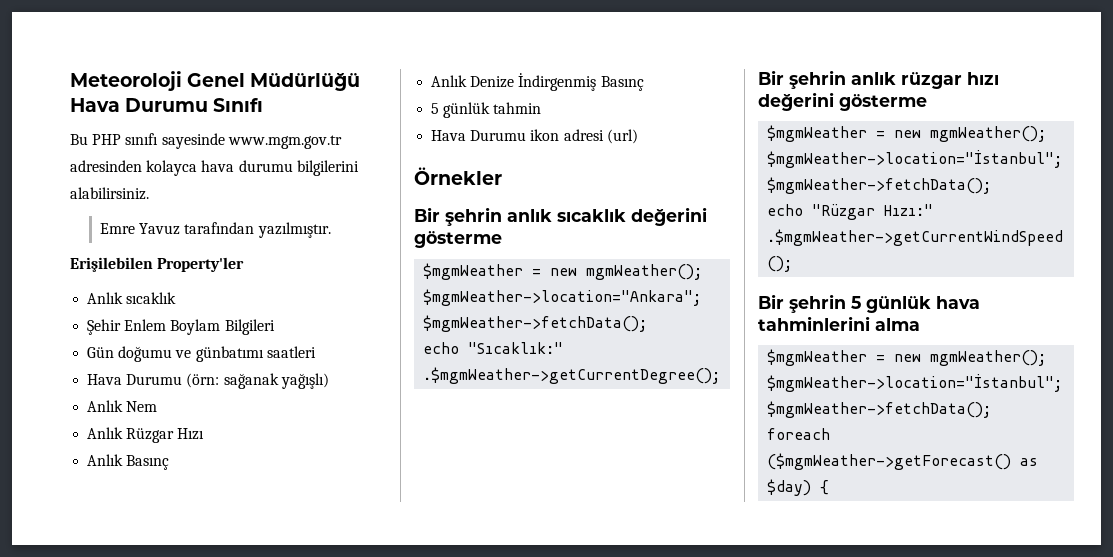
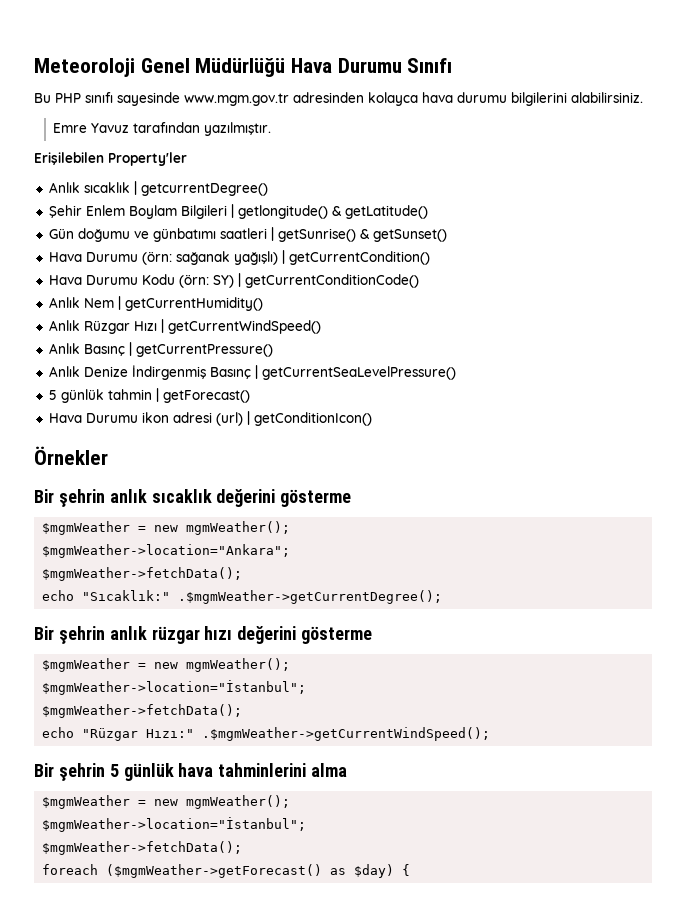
(177, 298) none -> [133,181,268,196] | getcurrentDegree()
(275, 327) none -> [230,204,428,219] | getlongitude() & getLatitude()
(316, 352) none -> [270,227,447,242] | getSunrise() & getSunset()
(329, 381) none -> [281,250,430,265] [48,273,419,288] | getCurrentCondition() // Hava Durumu Kodu (örn: SY) | getCurrentConditionCode()
(158, 406) none -> [117,296,263,311] | getCurrentHumidity()
(205, 434) none -> [160,319,321,334] | getCurrentWindSpeed()
(170, 462) none -> [128,342,273,357] | getCurrentPressure()
(644, 83) none -> [254,365,456,380] | getCurrentSeaLevelPressure()
(542, 108) none -> [155,388,250,403] | getForecast()
(638, 136) none -> [246,411,372,426] | getConditionIcon()

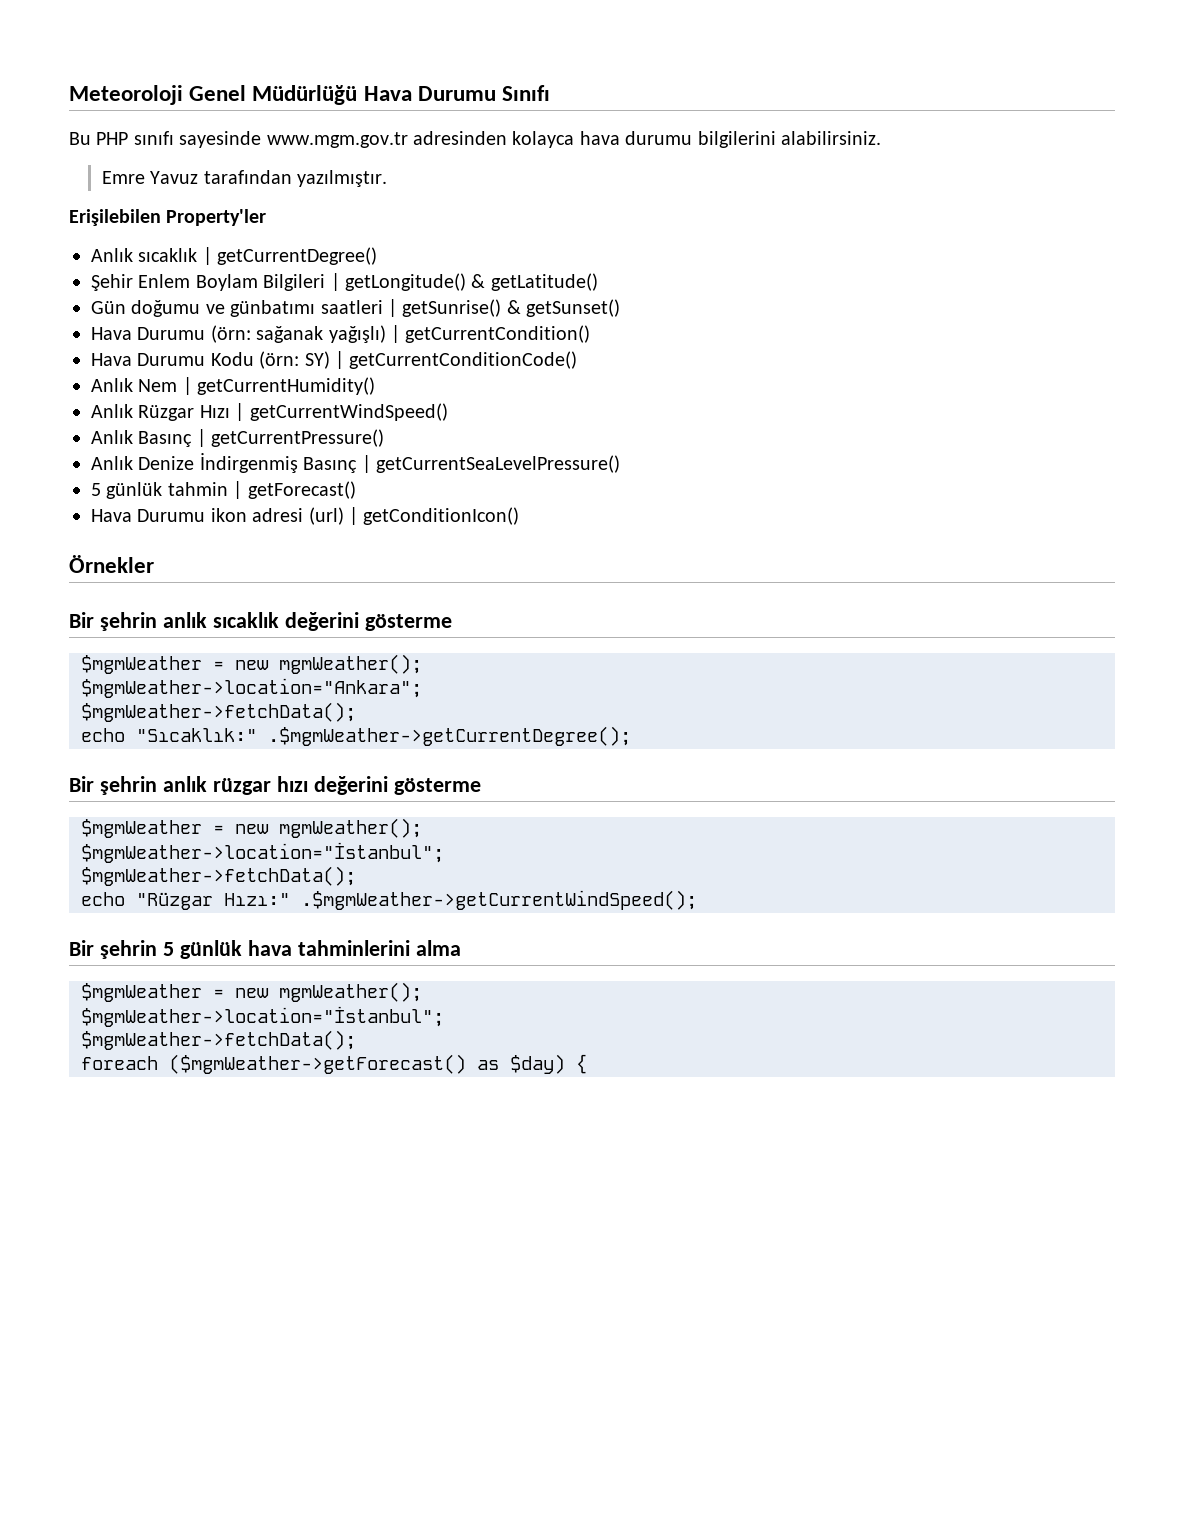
[140,183,268,196] getcurrentDegree() -> [217,247,378,265] getCurrentDegree()
[237,205,328,219] getlongitude() -> [345,273,466,291] getLongitude()

